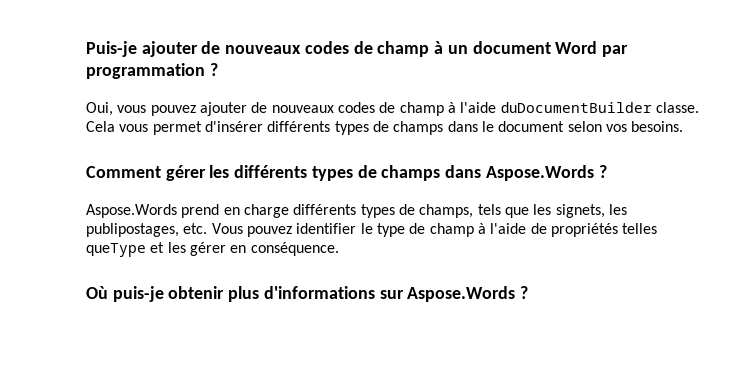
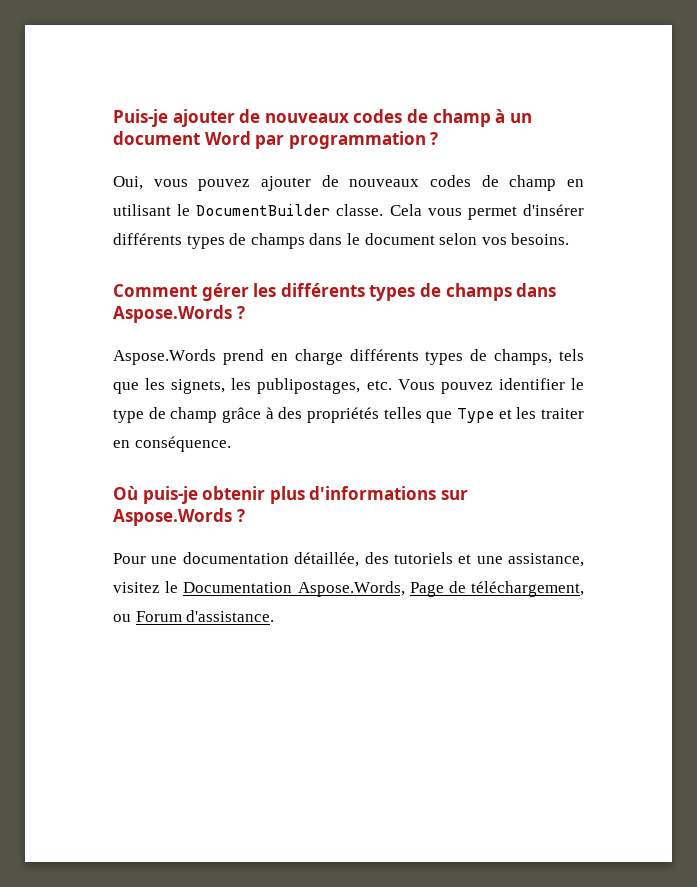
[447,102,652,113] à l'aide duDocumentBuilder -> [567,179,584,187] [113,204,331,216] en utilisant le DocumentBuilder
[477,223,658,237] [86,243,146,257] à l'aide de propriétés telles queType -> [222,407,495,423] grâce à des propriétés telles que Type
[189,242,226,256] gérer -> [541,408,585,419] traiter
(529, 292) none -> [113,552,584,567] [113,581,584,597] [113,610,275,622] // Pour une documentation détaillée, des tutoriels et une assistance, visitez le Documentation Aspose.Words, Page de téléchargement, ou Forum d'assistance.

